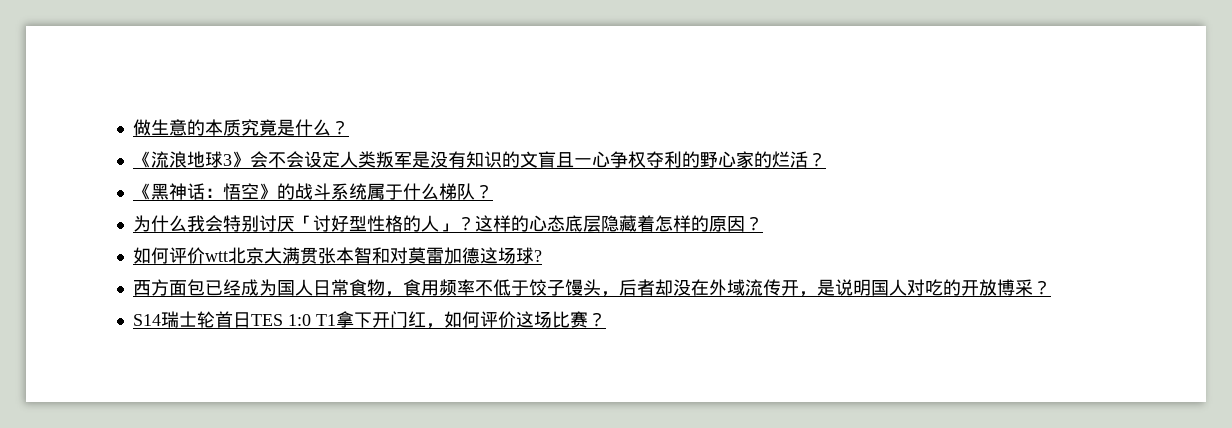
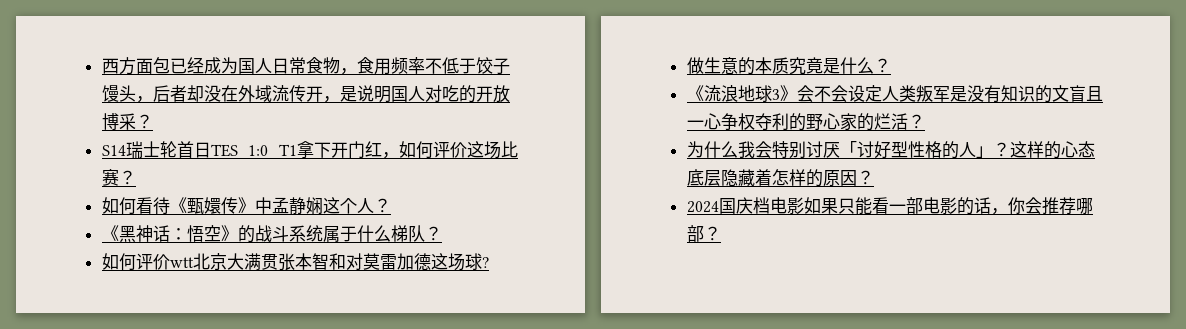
[132,119,349,136] [132,151,826,168] [132,183,493,200] [132,215,763,232] [132,247,542,264] 做生意的本质究竟是什么？ // 《流浪地球3》会不会设定人类叛军是没有知识的文盲且一心争权夺利的野心家的烂活？ // 《黑神话：悟空》的战斗系统属于什么梯队？ // 为什么我会特别讨厌「讨好型性格的人」？这样的心态底层隐藏着怎样的原因？ // 如何评价wtt北京大满贯张本智和对莫雷加德这场球? // -> (101, 66) none
(606, 319) none -> [101,197,391,215] [101,225,442,243] [101,253,489,271] [686,57,891,75] [686,85,1103,103] [686,113,925,131] [686,141,1095,159] [686,169,874,187] [686,197,1093,215] [686,225,721,242] // 如何看待《甄嬛传》中孟静娴这个人？ // 《黑神话：悟空》的战斗系统属于什么梯队？ // 如何评价wtt北京大满贯张本智和对莫雷加德这场球? // 做生意的本质究竟是什么？ // 《流浪地球3》会不会设定人类叛军是没有知识的文盲且一心争权夺利的野心家的烂活？ // 为什么我会特别讨厌「讨好型性格的人」？这样的心态底层隐藏着怎样的原因？ // 2024国庆档电影如果只能看一部电影的话，你会推荐哪部？

